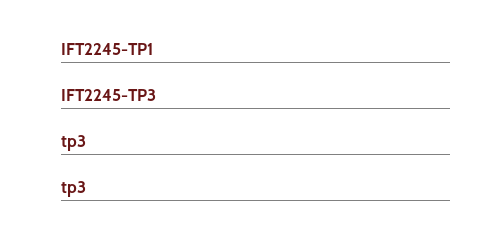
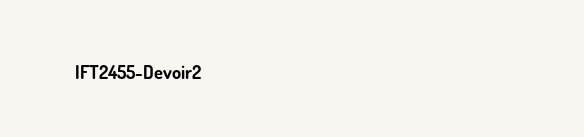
[61,43,153,55] [61,89,156,101] [61,135,86,151] [61,181,86,197] IFT2245-TP1 // IFT2245-TP3 // tp3 // tp3 -> [75,65,201,79] IFT2455-Devoir2

